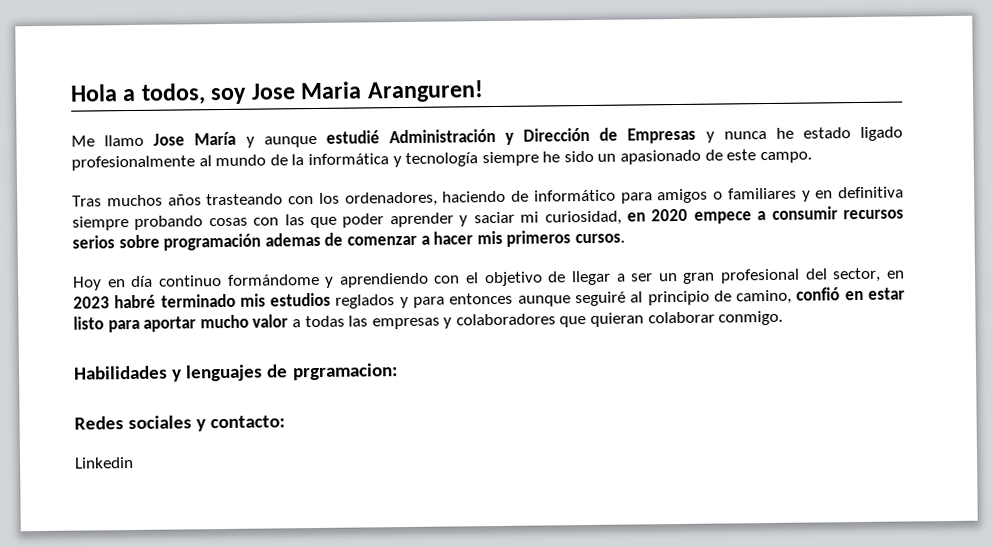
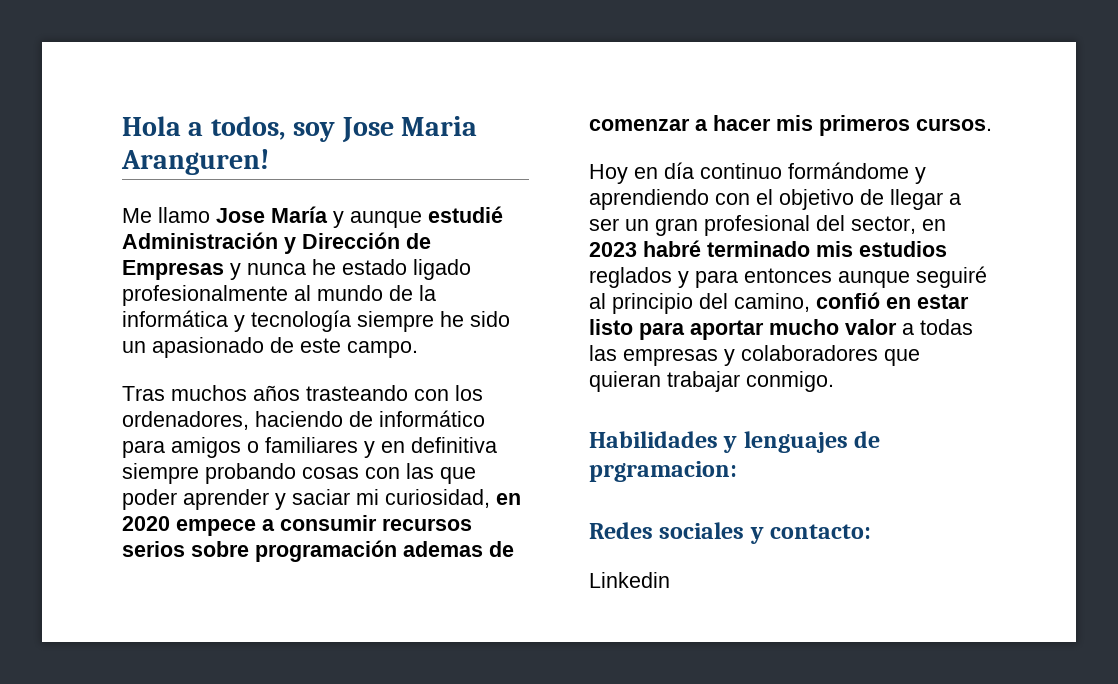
[713,290,732,302] de -> [699,293,728,309] del
[647,311,715,324] colaborar -> [667,371,740,392] trabajar

